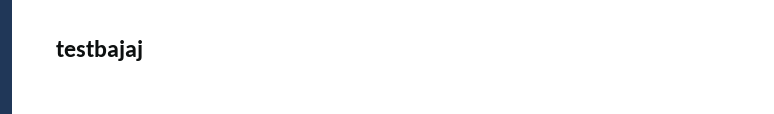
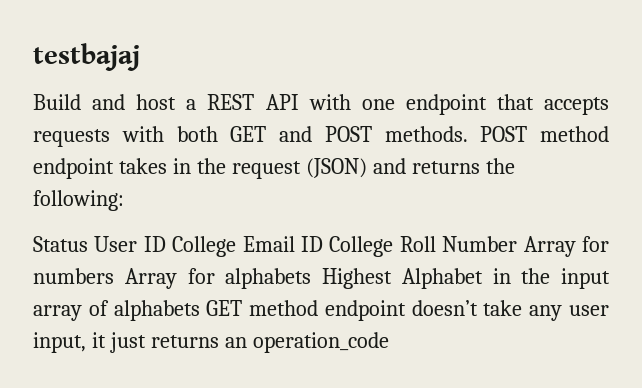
(143, 50) none -> [33,94,610,115] [33,126,609,147] [33,158,515,179] [33,190,124,211] [33,236,609,257] [33,268,610,289] [33,300,609,321] [33,332,389,353] // Build and host a REST API with one endpoint that accepts requests with both GET and POST methods. POST method endpoint takes in the request (JSON) and returns the following: // Status User ID College Email ID College Roll Number Array for numbers Array for alphabets Highest Alphabet in the input array of alphabets GET method endpoint doesn’t take any user input, it just returns an operation_code

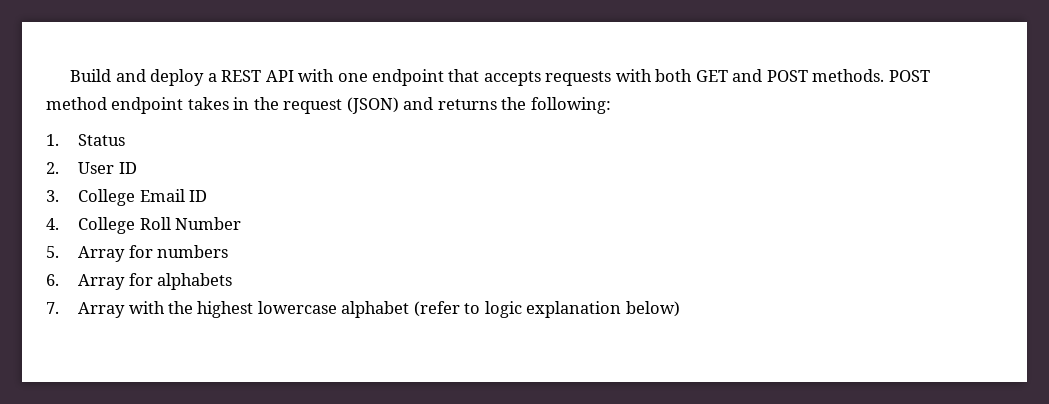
[33,43,140,71] testbajaj // -> (70, 75) none
[136,94,177,110] host -> [150,69,205,86] deploy
(124, 200) none -> [46,134,59,146] 1.
(88, 244) none -> [46,162,59,174] // 2.
(166, 244) none -> [46,190,59,202] // 3.
(323, 244) none -> [46,218,59,230] // 4.
(518, 244) none -> [46,246,59,258] // 5.
(114, 276) none -> [46,274,59,286] // 6.
[322,268,610,289] [33,300,609,321] [33,332,389,353] Highest Alphabet in the input array of alphabets GET method endpoint doesn’t take any user input, it just returns an operation_code -> [46,301,680,318] // 7. Array with the highest lowercase alphabet (refer to logic explanation below)

